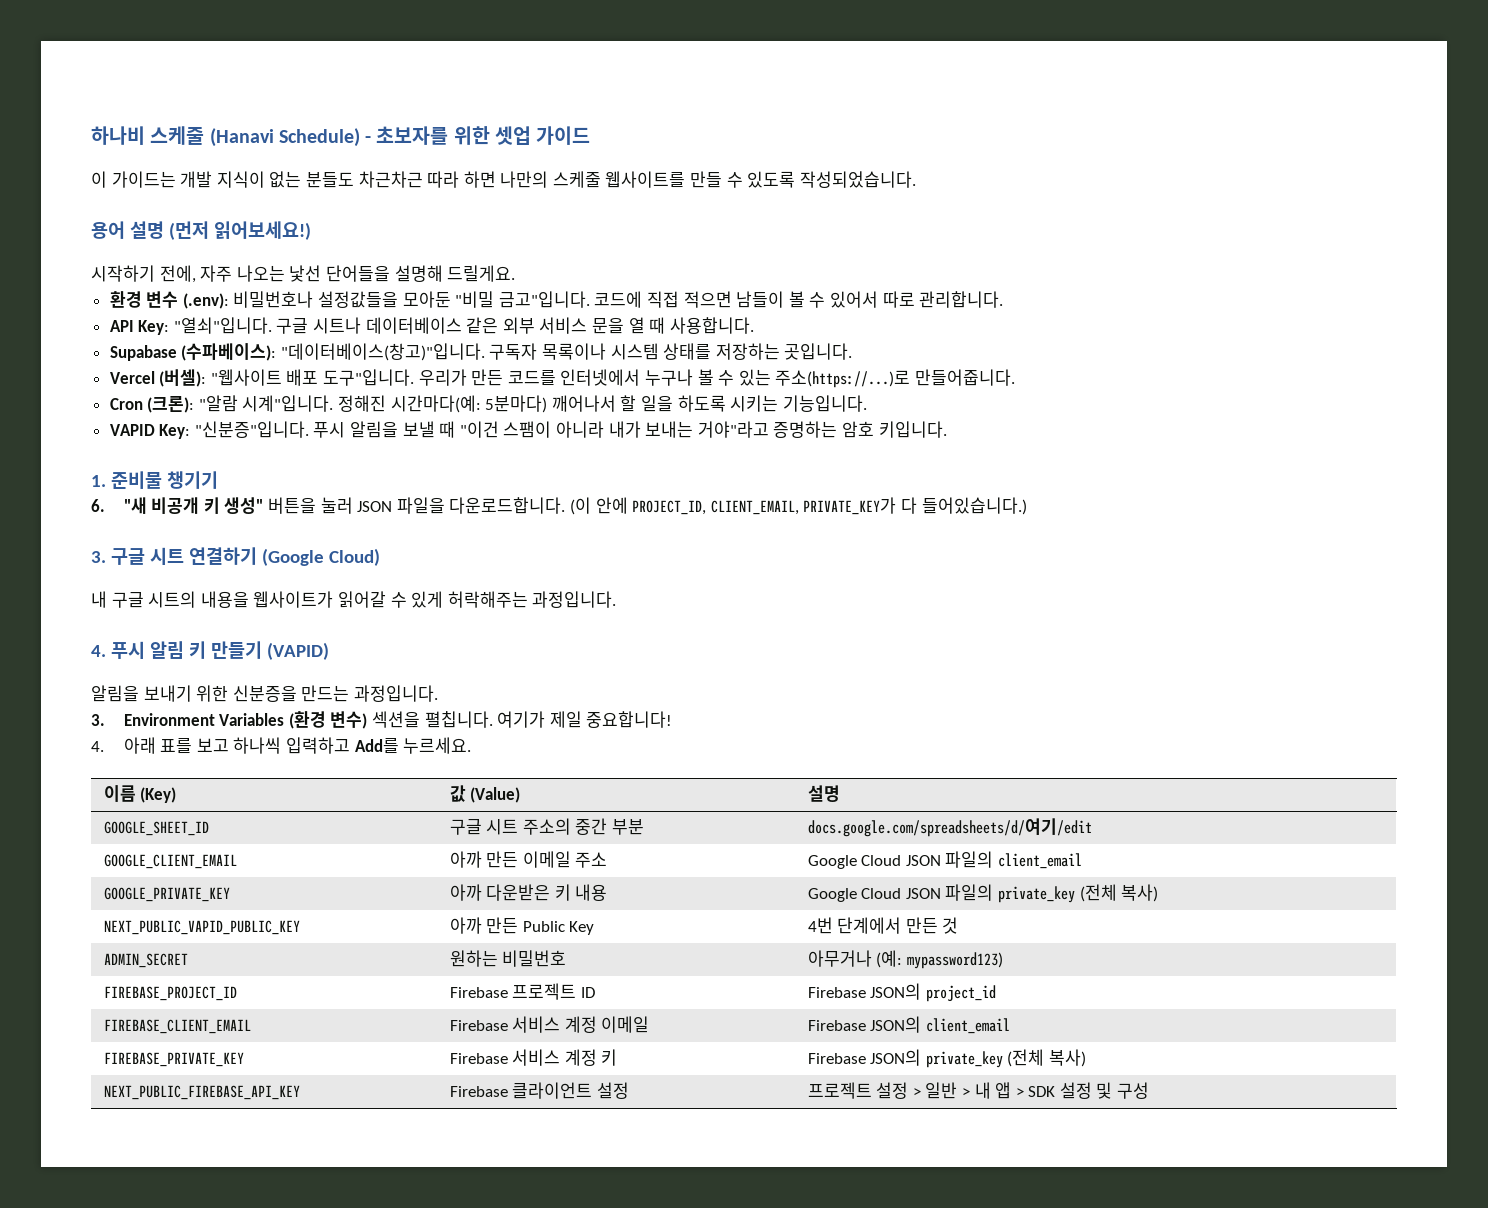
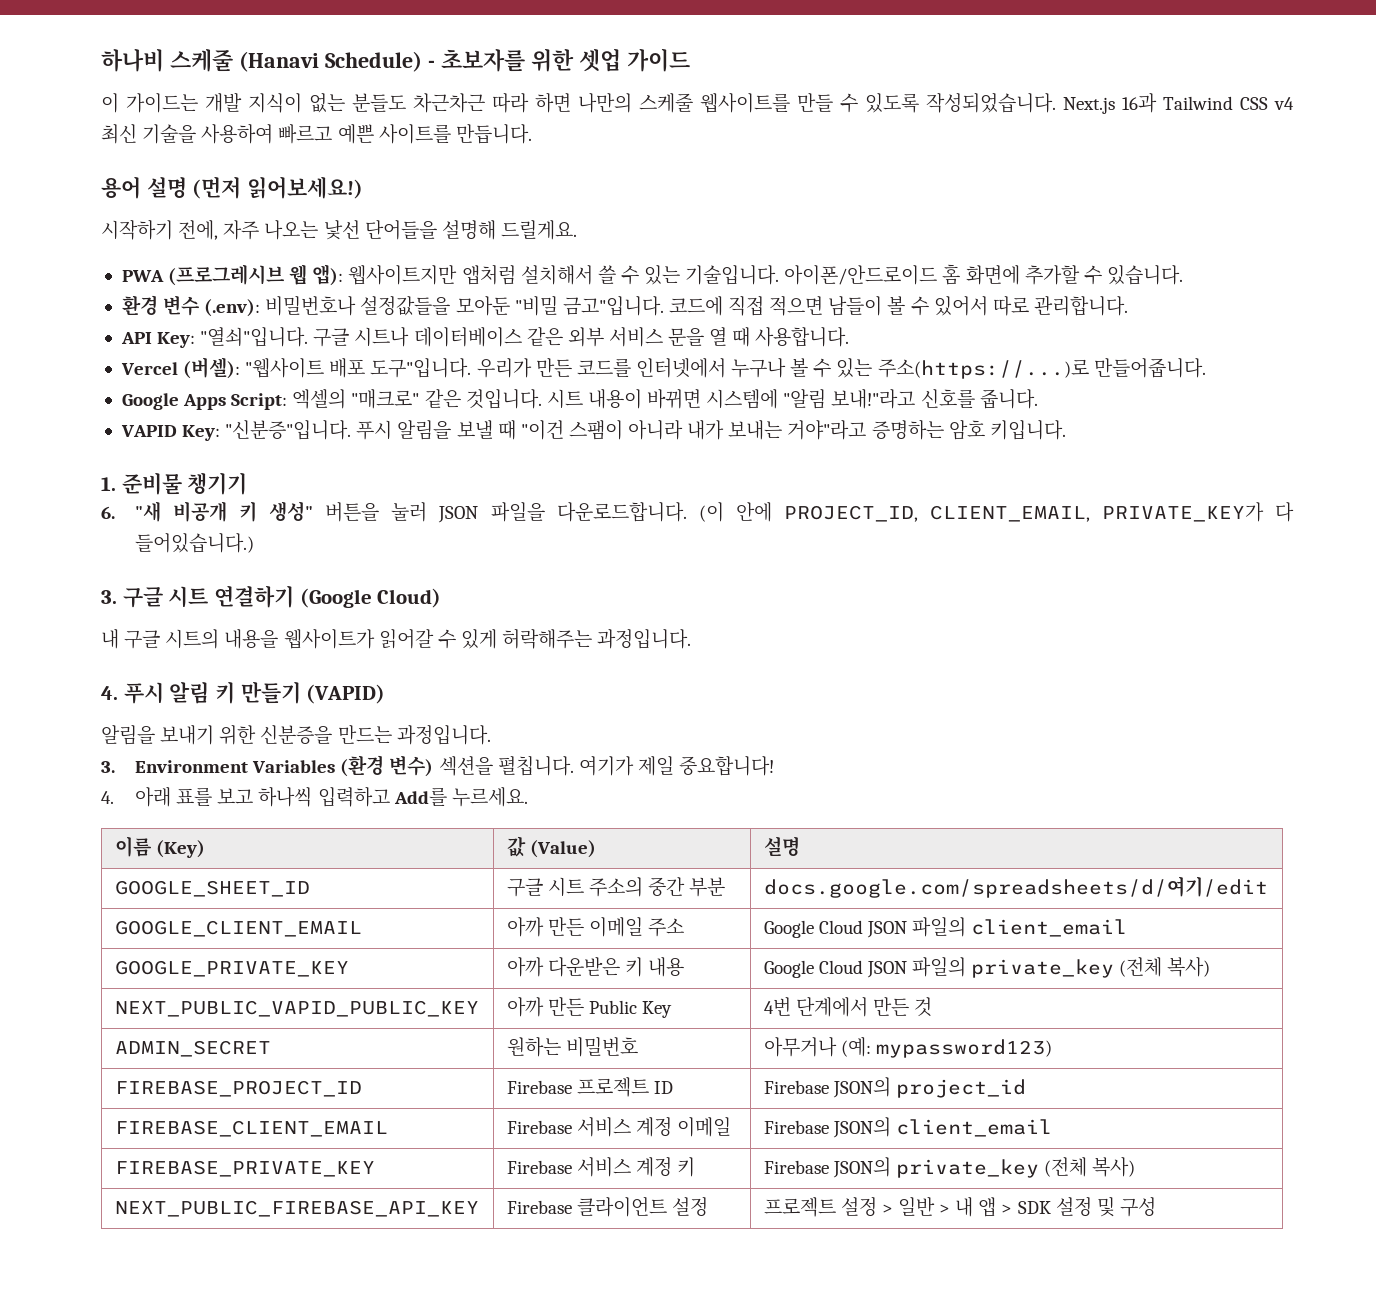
(916, 179) none -> [1063,93,1294,114] [101,124,532,144] Next.js 16과 Tailwind CSS v4 최신 기술을 사용하여 빠르고 예쁜 사이트를 만듭니다.
(516, 273) none -> [121,264,1183,286] // PWA (프로그레시브 웹 앱): 웹사이트지만 앱처럼 설치해서 쓸 수 있는 기술입니다. 아이폰/안드로이드 홈 화면에 추가할 수 있습니다.
[109,343,853,361] // Supabase (수파베이스): "데이터베이스(창고)"입니다. 구독자 목록이나 시스템 상태를 저장하는 곳입니다. -> (850, 337) none
[109,395,867,413] Cron (크론): "알람 시계"입니다. 정해진 시간마다(예: 5분마다) 깨어나서 할 일을 하도록 시키는 기능입니다. -> [121,389,1038,410] Google Apps Script: 엑셀의 "매크로" 같은 것입니다. 시트 내용이 바뀌면 시스템에 "알림 보내!"라고 신호를 줍니다.

